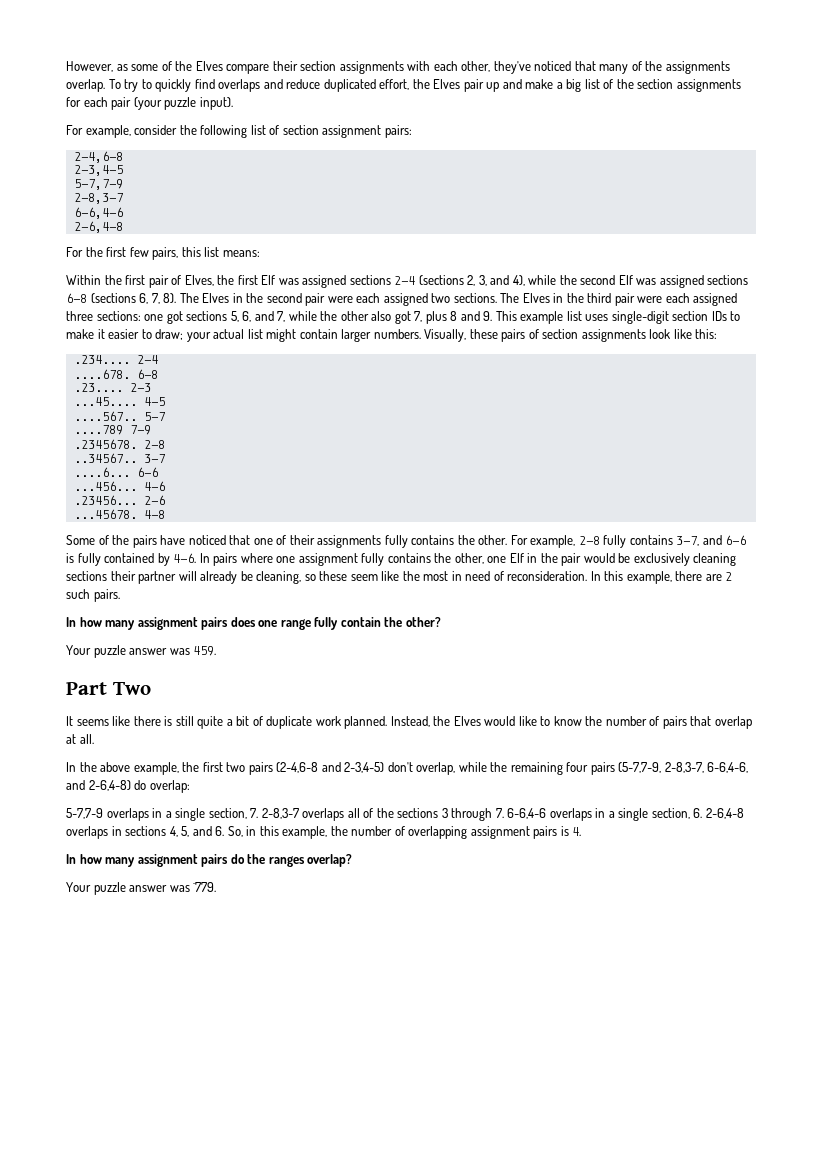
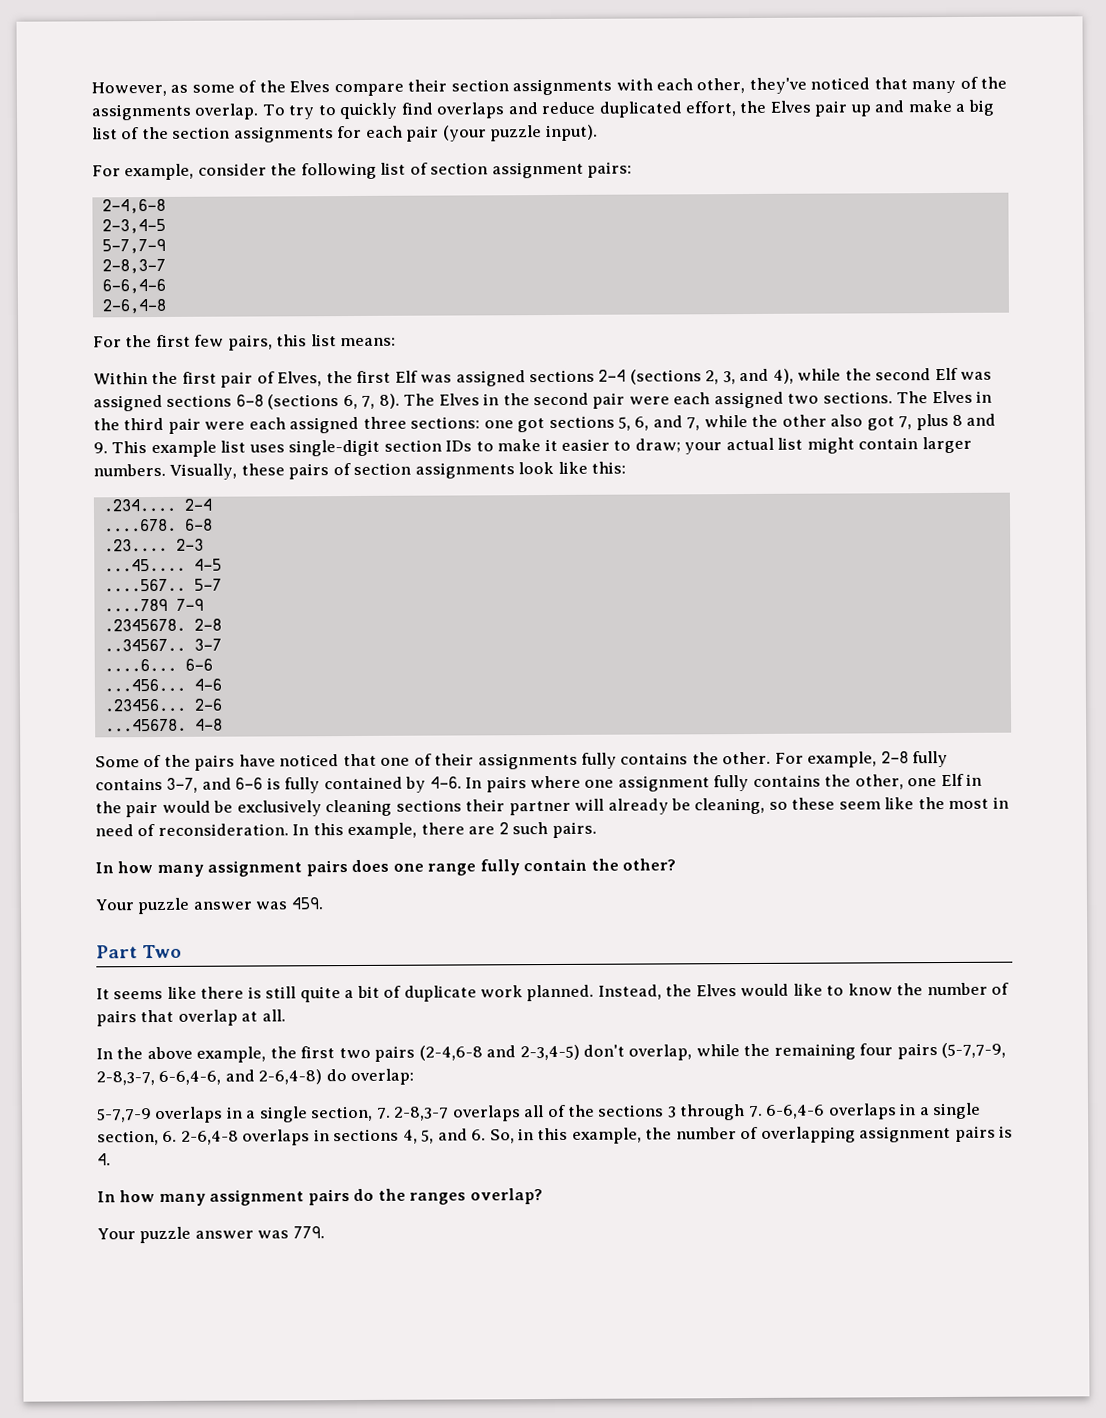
[193,882,217,892] `779. -> [292,1226,325,1239] 779.

